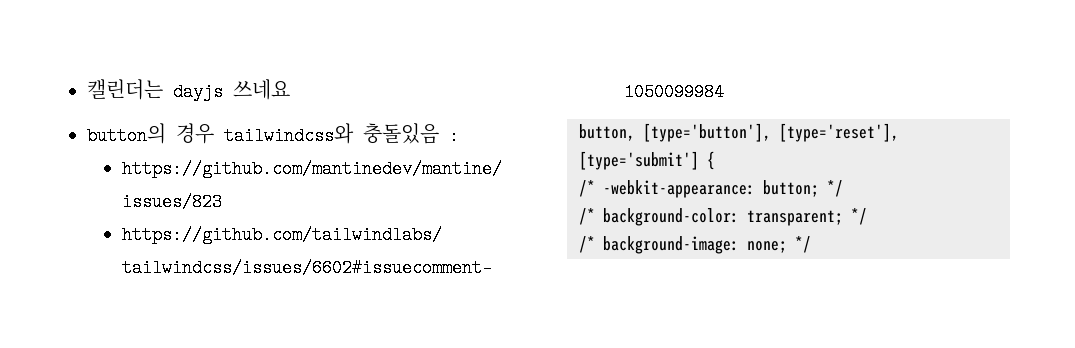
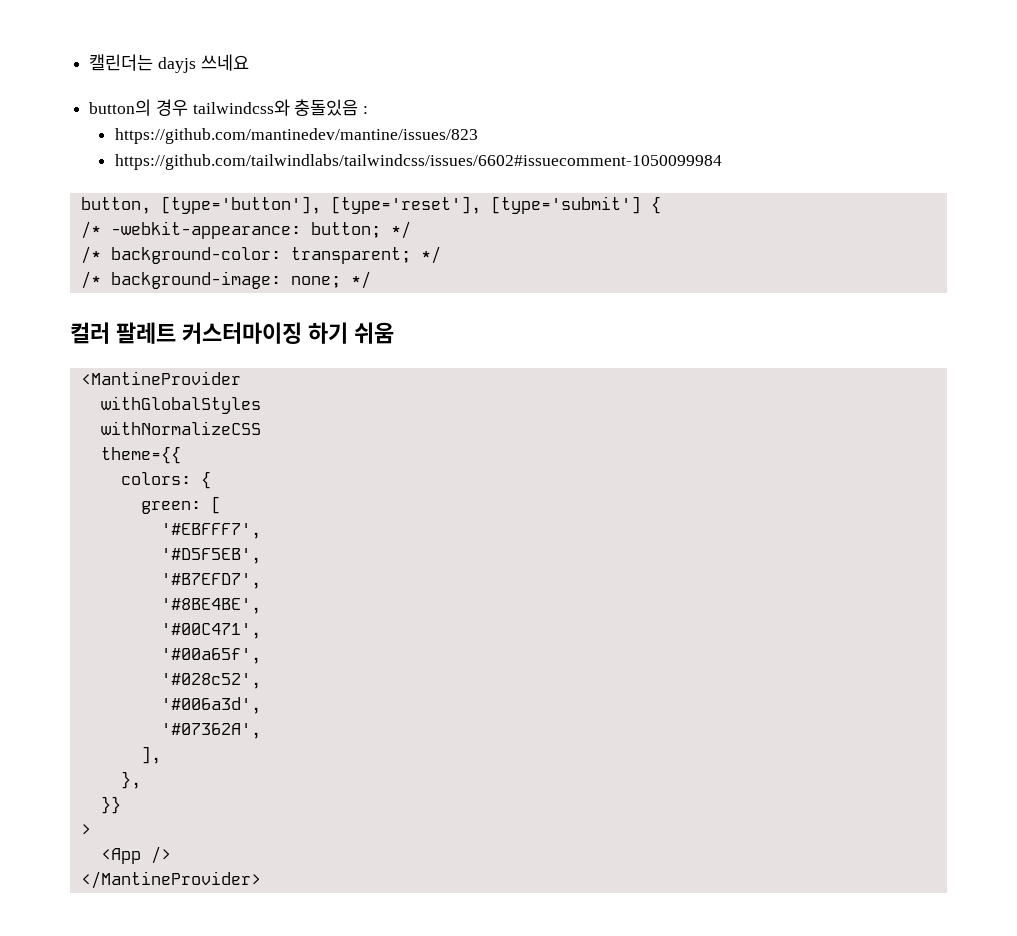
(811, 244) none -> [70,322,394,344] [80,371,241,385] [100,396,261,414] [100,421,261,435] [100,446,181,464] [120,471,211,489] [140,496,221,514] [160,523,261,539] [160,548,261,564] [160,573,261,589] [160,598,261,614] [160,623,261,639] [160,648,261,664] [160,673,261,689] [160,697,261,714] [160,723,261,739] [140,746,161,764] [120,771,141,789] [100,796,121,814] [80,824,91,835] [100,846,171,864] [80,871,261,889] // 컬러 팔레트 커스터마이징 하기 쉬움 // <MantineProvider // withGlobalStyles // withNormalizeCSS // theme={{ // colors: { // green: [ // '#EBFFF7', // '#D5F5EB', // '#B7EFD7', // '#8BE4BE', // '#00C471', // '#00a65f', // '#028c52', // '#006a3d', // '#07362A', // ], // }, // }} // > // <App /> // </MantineProvider>

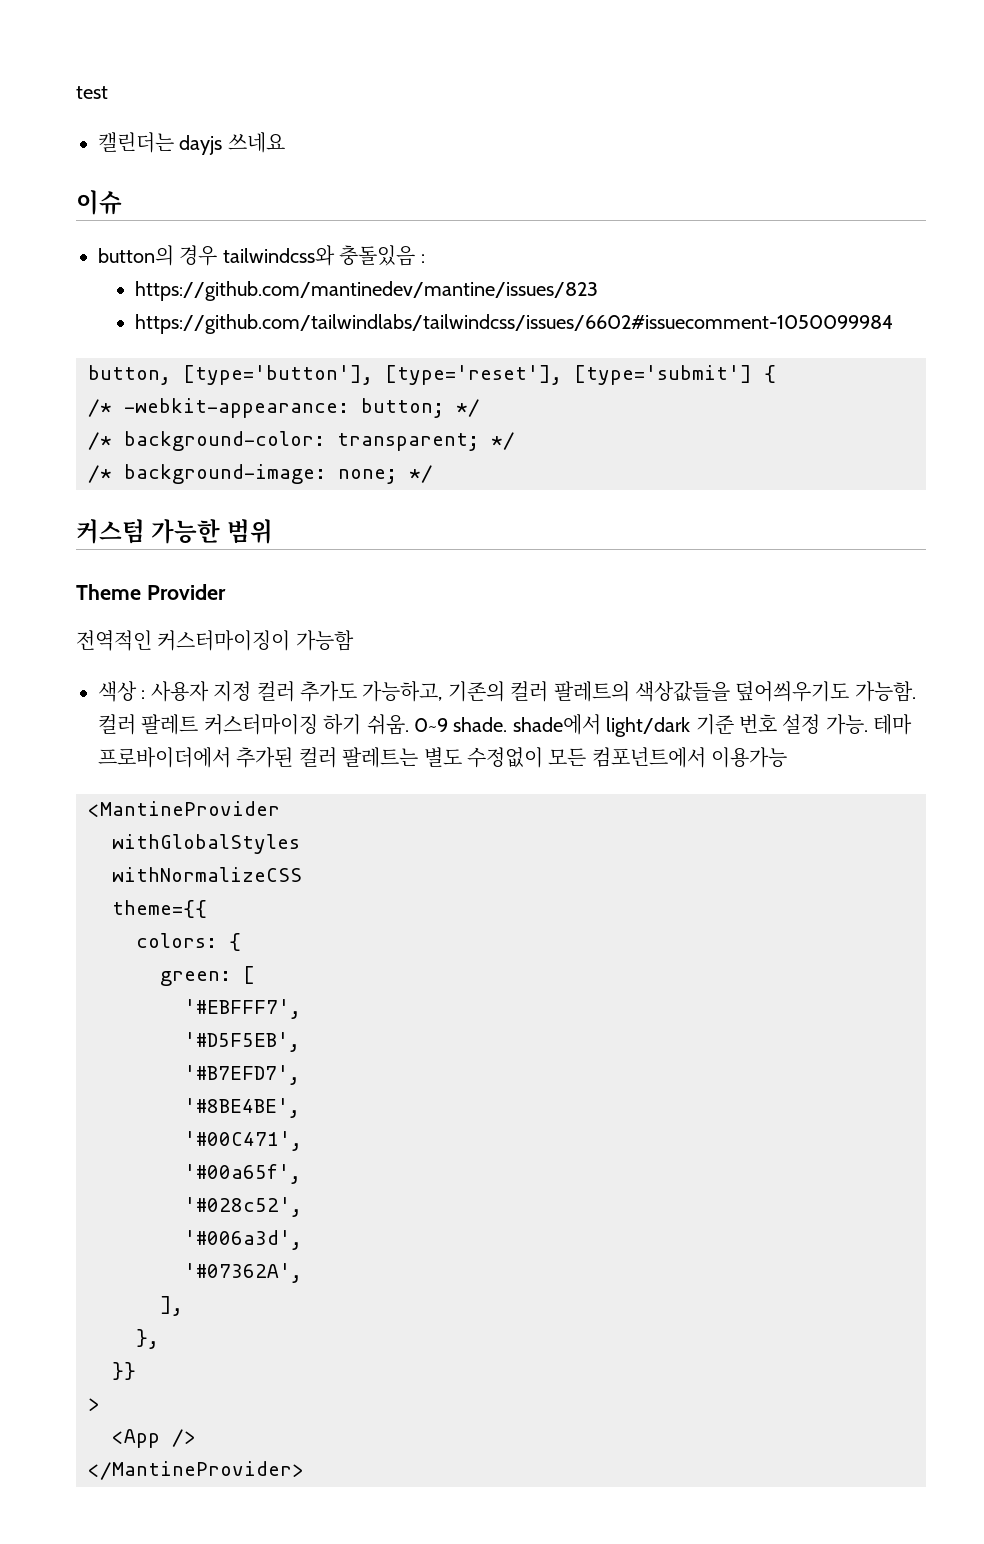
(89, 62) none -> [76,86,108,99] test //
(249, 62) none -> [76,190,122,215] // 이슈
[70,322,394,344] 컬러 팔레트 커스터마이징 하기 쉬움 -> [76,519,273,544] [76,584,226,600] [76,630,354,651] [98,681,916,702] [98,714,913,737] [98,747,788,768] 커스텀 가능한 범위 // Theme Provider // 전역적인 커스터마이징이 가능함 // 색상 : 사용자 지정 컬러 추가도 가능하고, 기존의 컬러 팔레트의 색상값들을 덮어씌우기도 가능함. 컬러 팔레트 커스터마이징 하기 쉬움. 0~9 shade. shade에서 light/dark 기준 번호 설정 가능. 테마 프로바이더에서 추가된 컬러 팔레트는 별도 수정없이 모든 컴포넌트에서 이용가능

